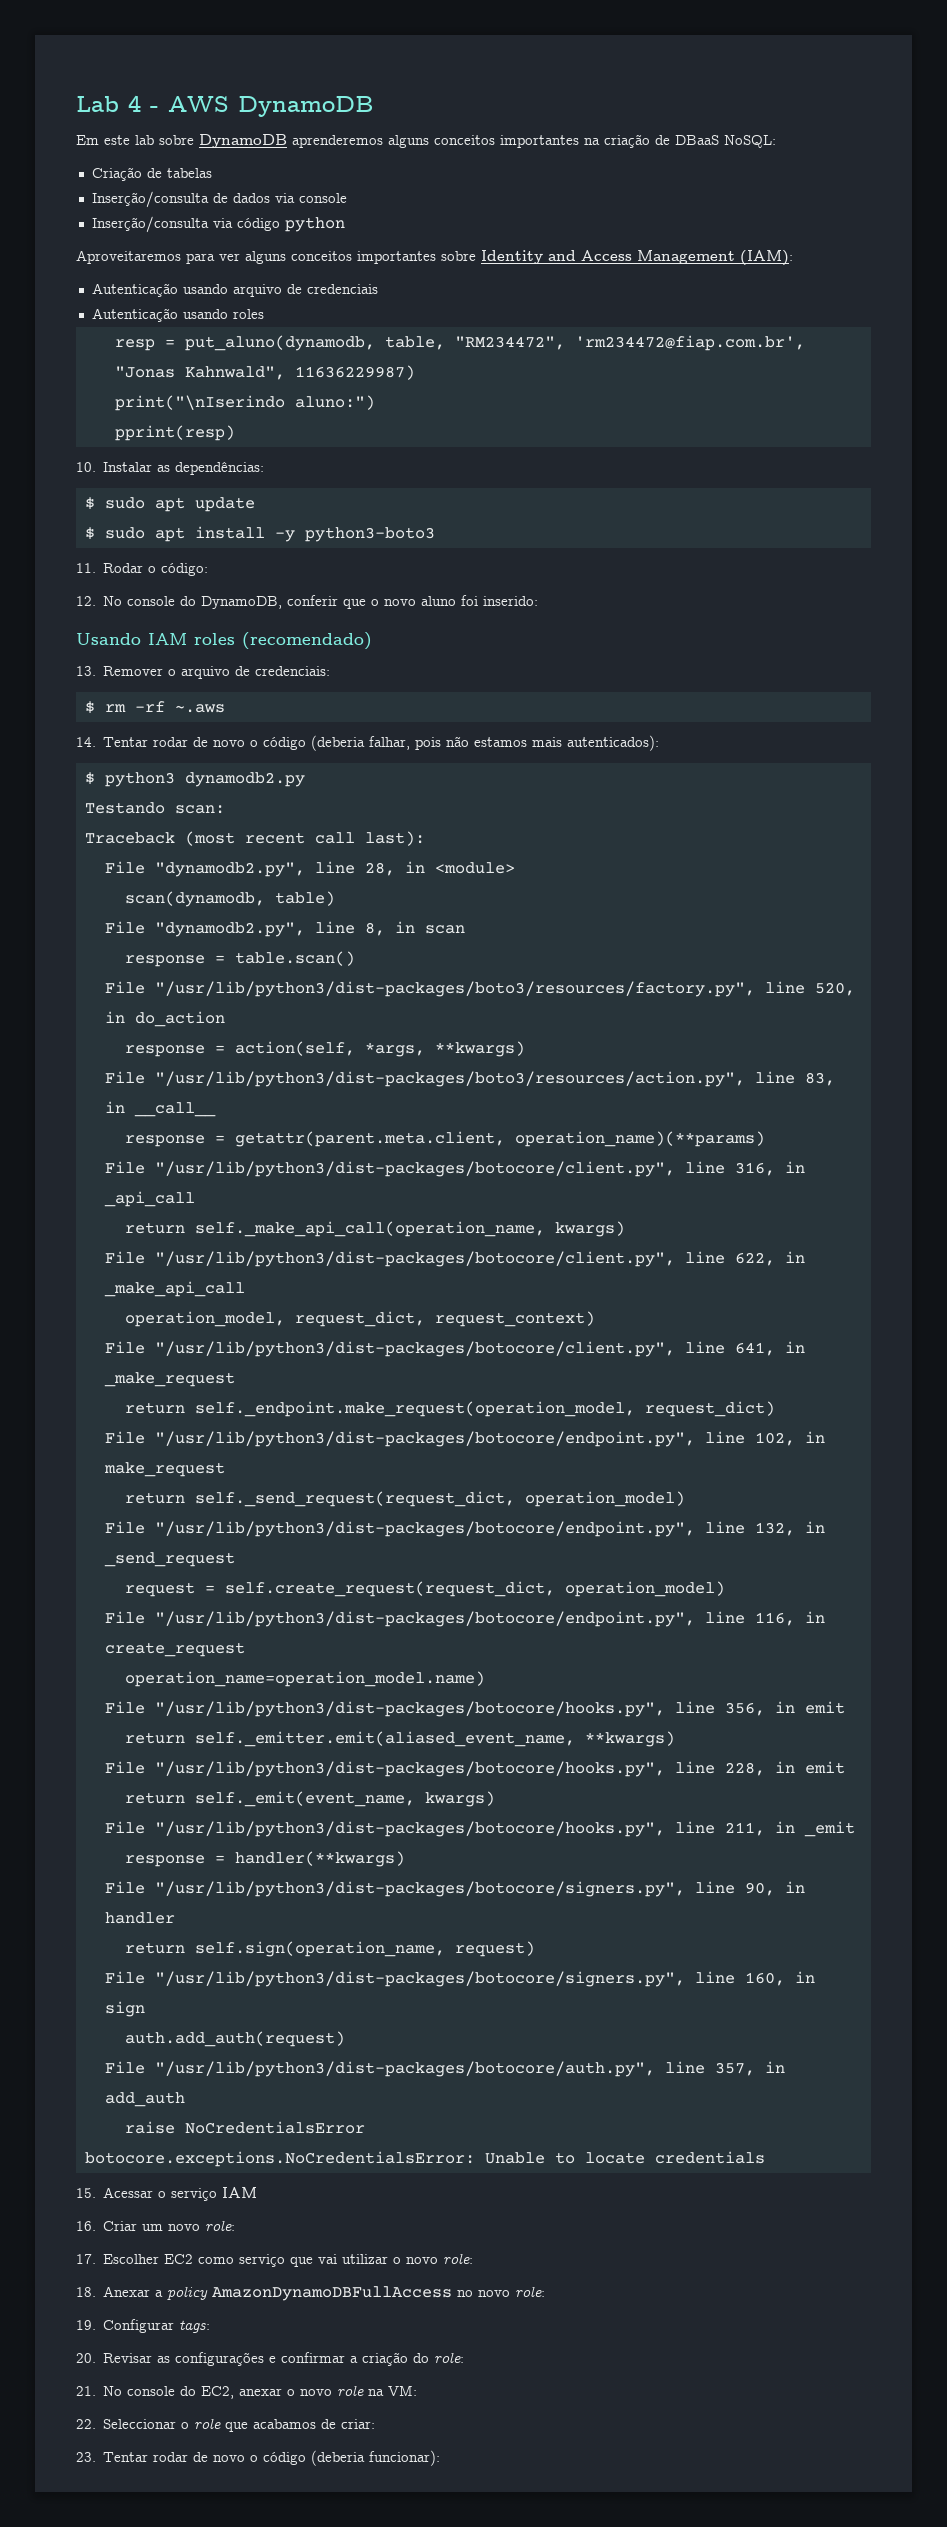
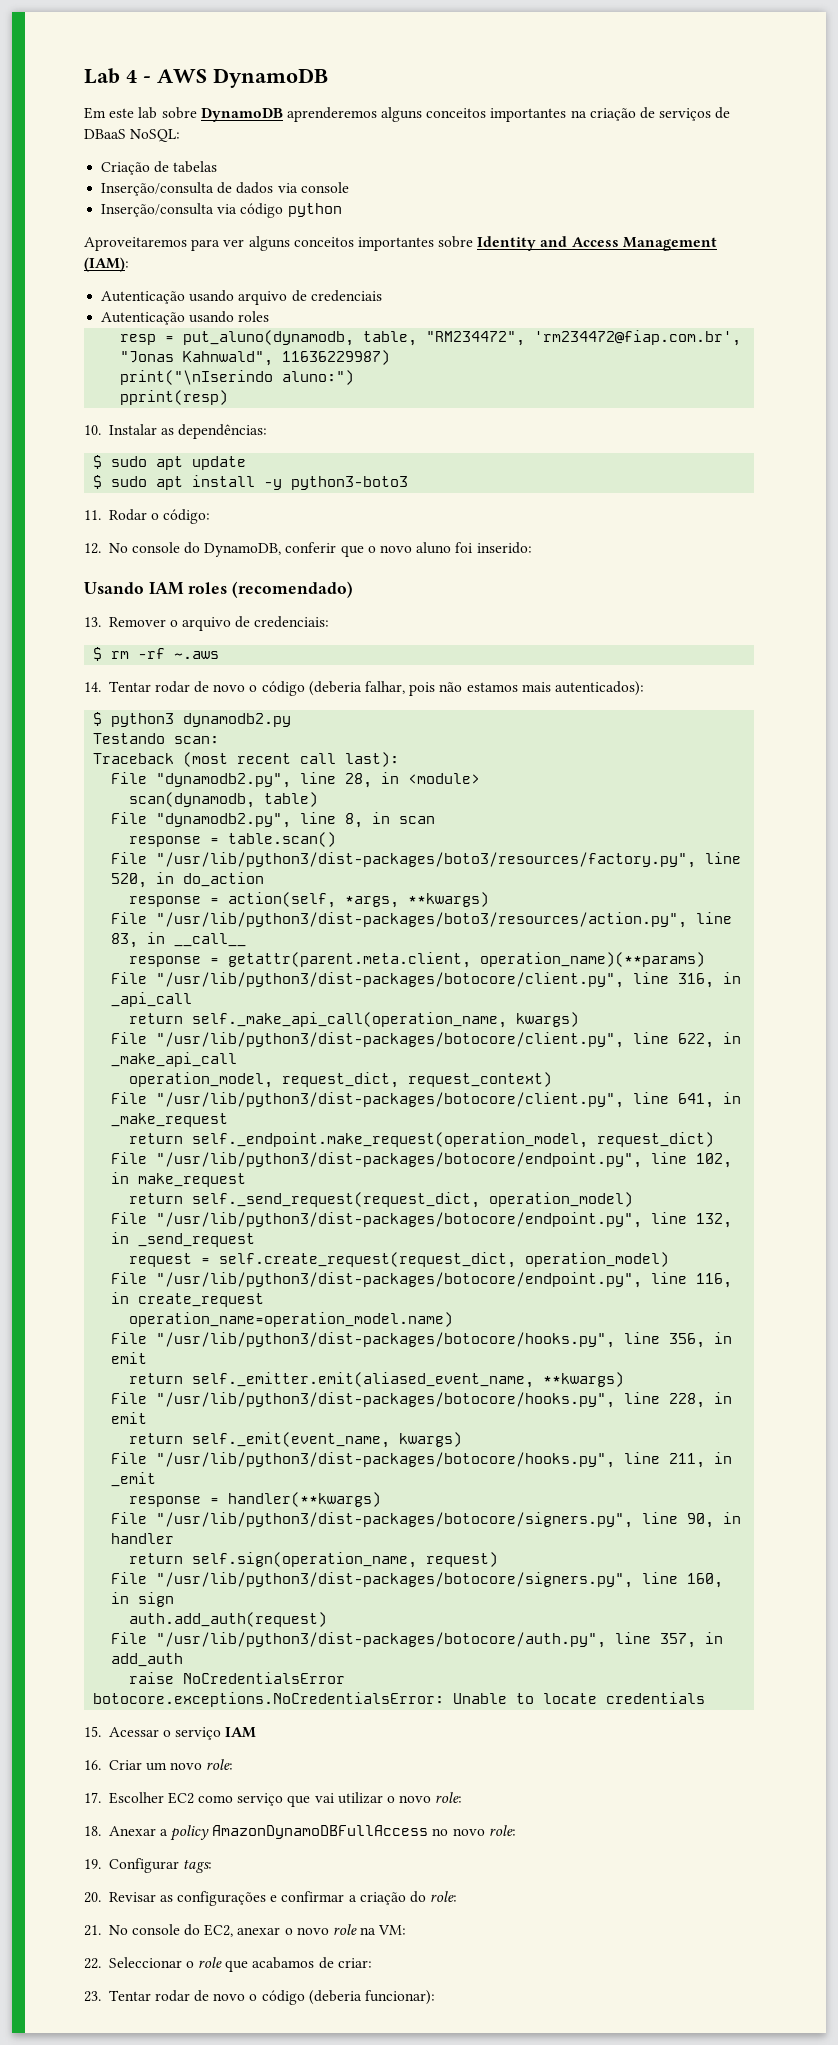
(670, 140) none -> [659,107,731,121] serviços de

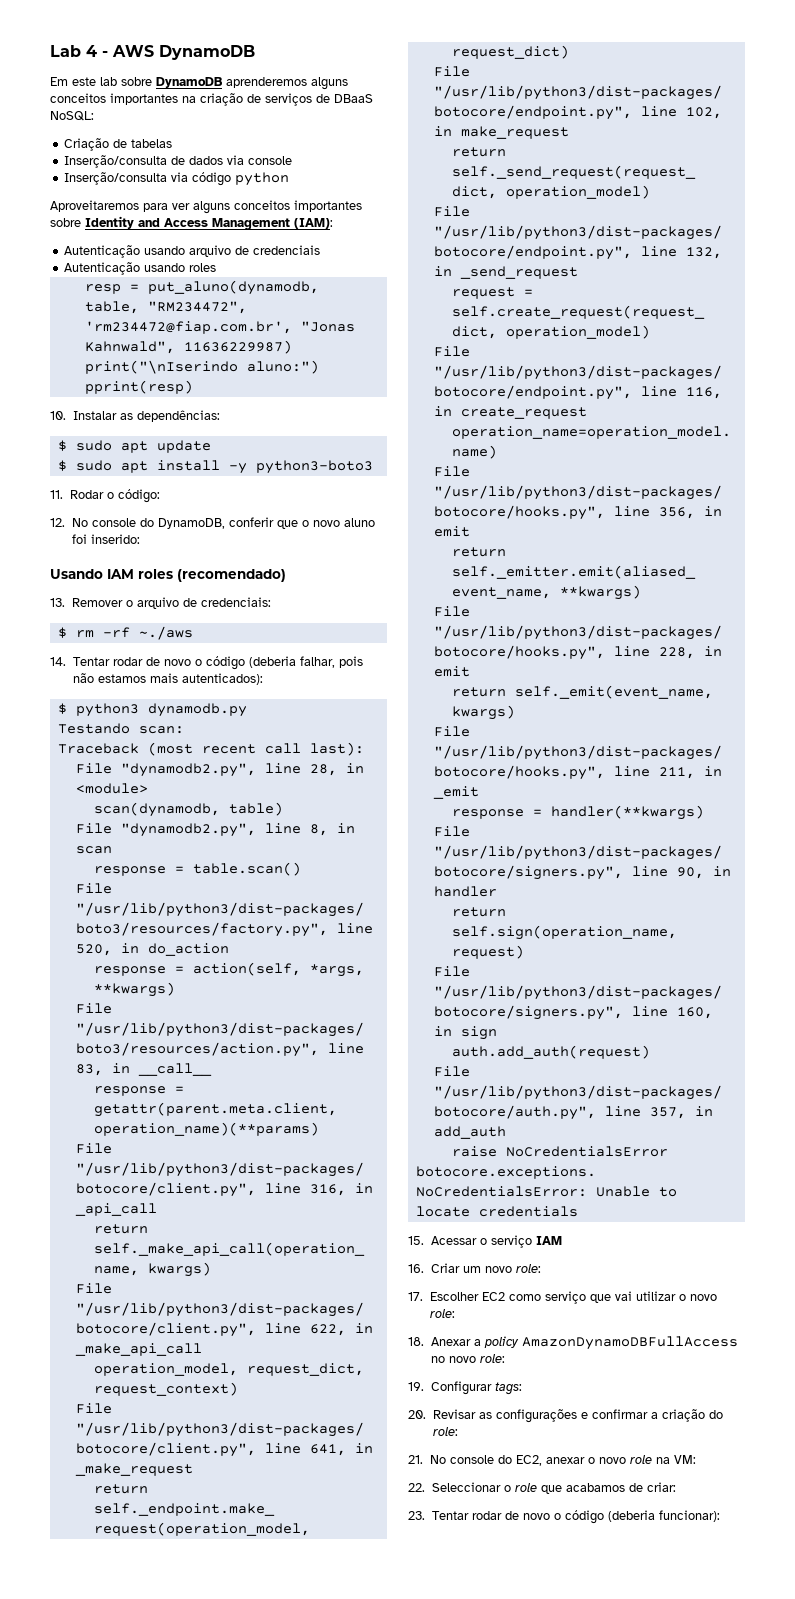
[174,651,220,659] ~.aws -> [138,626,193,640] ~./aws
[183,713,292,727] dynamodb2.py -> [147,703,247,717] dynamodb.py

